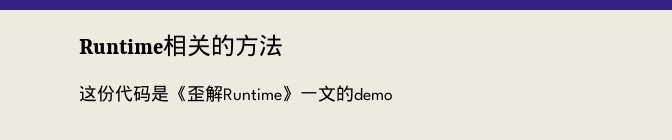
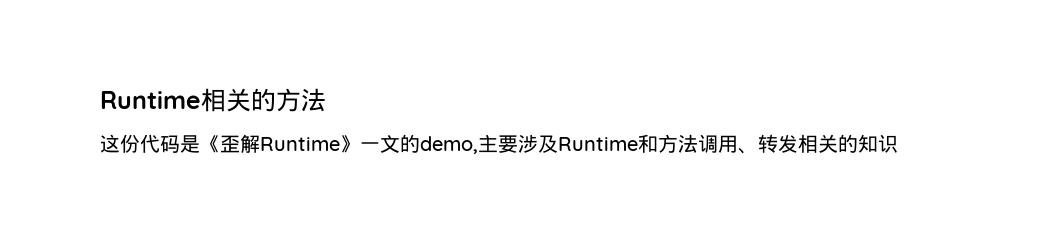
[354,87,393,101] demo -> [420,134,898,154] demo,主要涉及Runtime和方法调用、转发相关的知识

